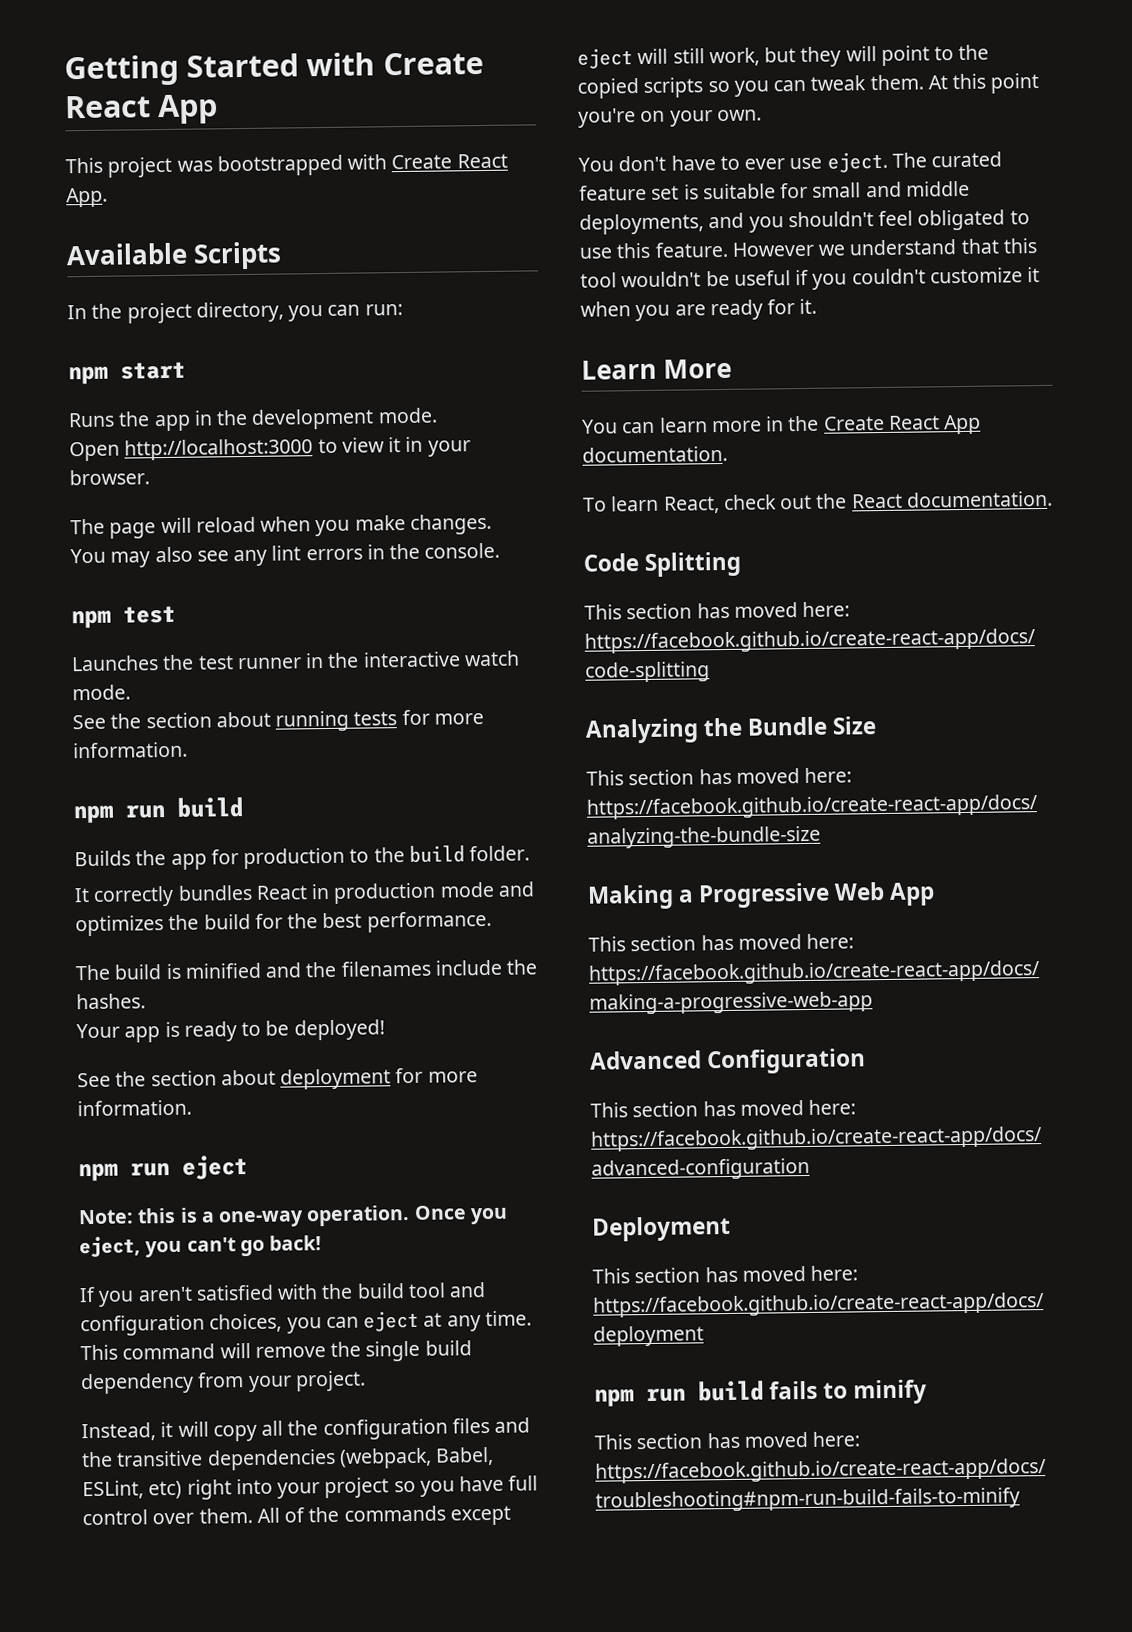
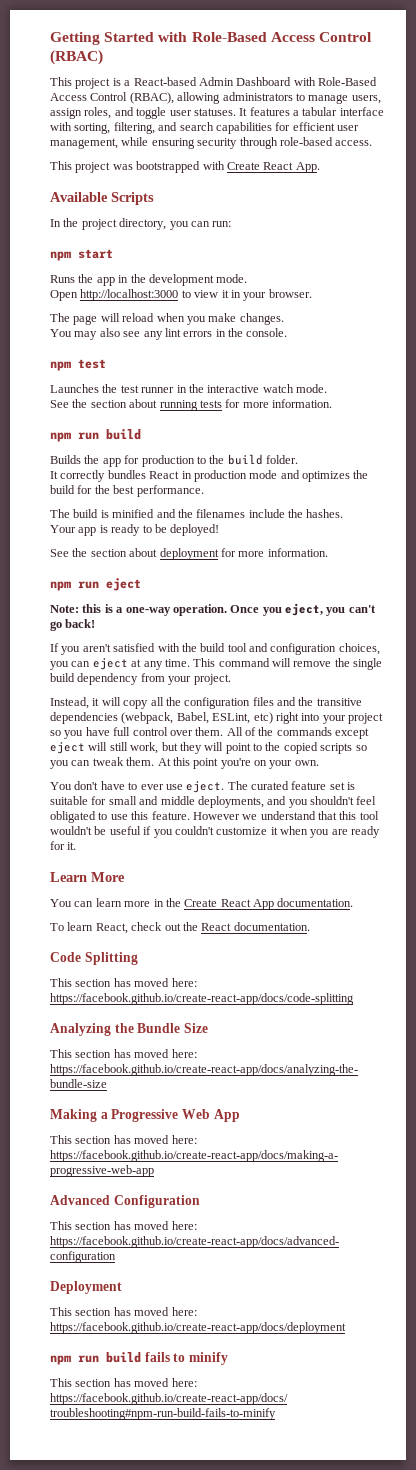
[382,51,484,76] [64,94,219,125] Create React App -> [191,32,372,42] [50,50,103,65] [50,77,377,89] [50,92,381,104] [50,107,384,119] [50,122,359,134] [50,137,373,149] Role-Based Access Control (RBAC) // This project is a React-based Admin Dashboard with Role-Based Access Control (RBAC), allowing administrators to manage users, assign roles, and toggle user statuses. It features a tabular interface with sorting, filtering, and search capabilities for efficient user management, while ensuring security through role-based access.

